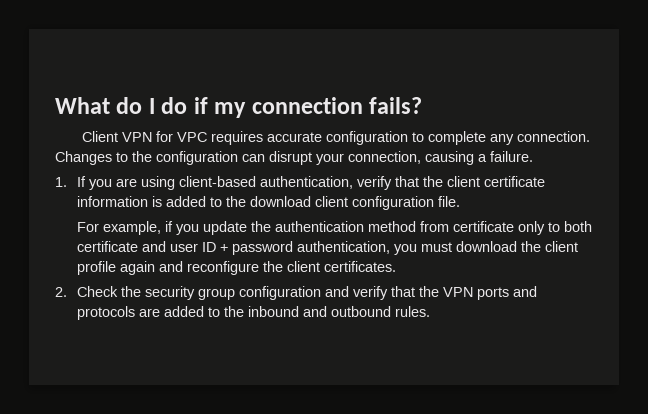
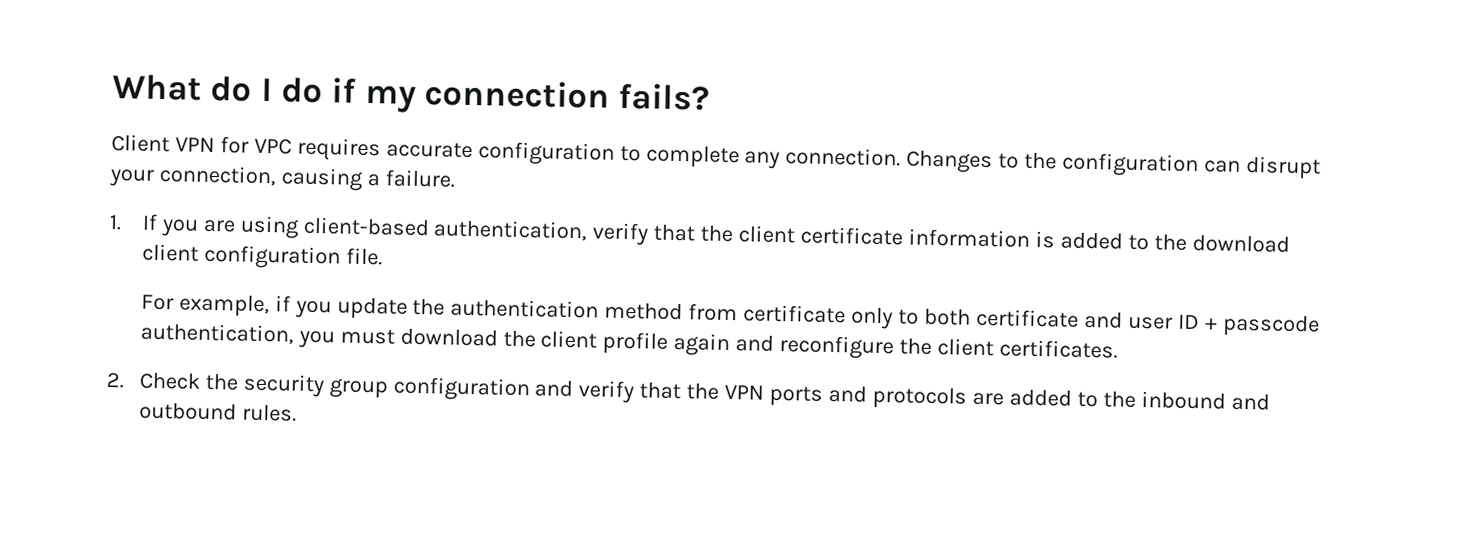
[231,241,293,255] password -> [1221,314,1320,338] passcode

